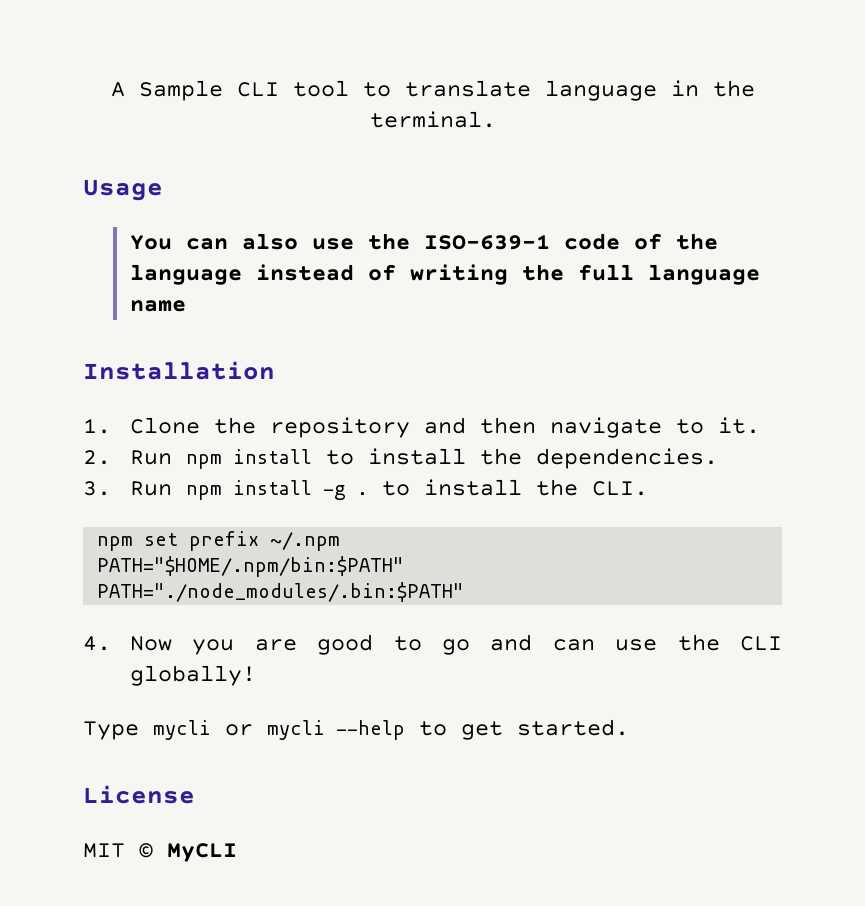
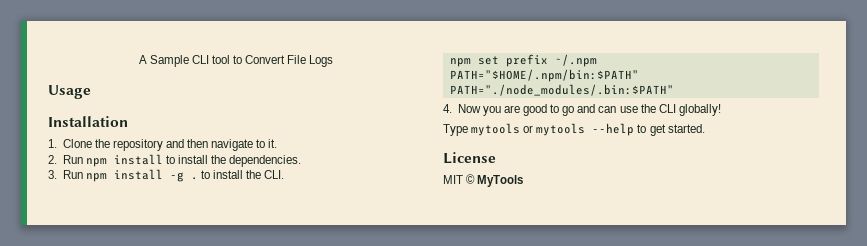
[404,80,755,101] [369,111,496,128] [83,179,163,201] [129,233,718,250] [129,264,760,285] [129,300,186,312] translate language in the terminal. // Usage // You can also use the ISO-639-1 code of the language instead of writing the full language name -> [245,55,334,67] [48,85,91,99] Convert File Logs // Usage
[153,720,325,740] mycli or mycli -> [471,123,586,136] mytools or mytools
[167,843,237,862] MyCLI -> [477,175,524,187] MyTools

